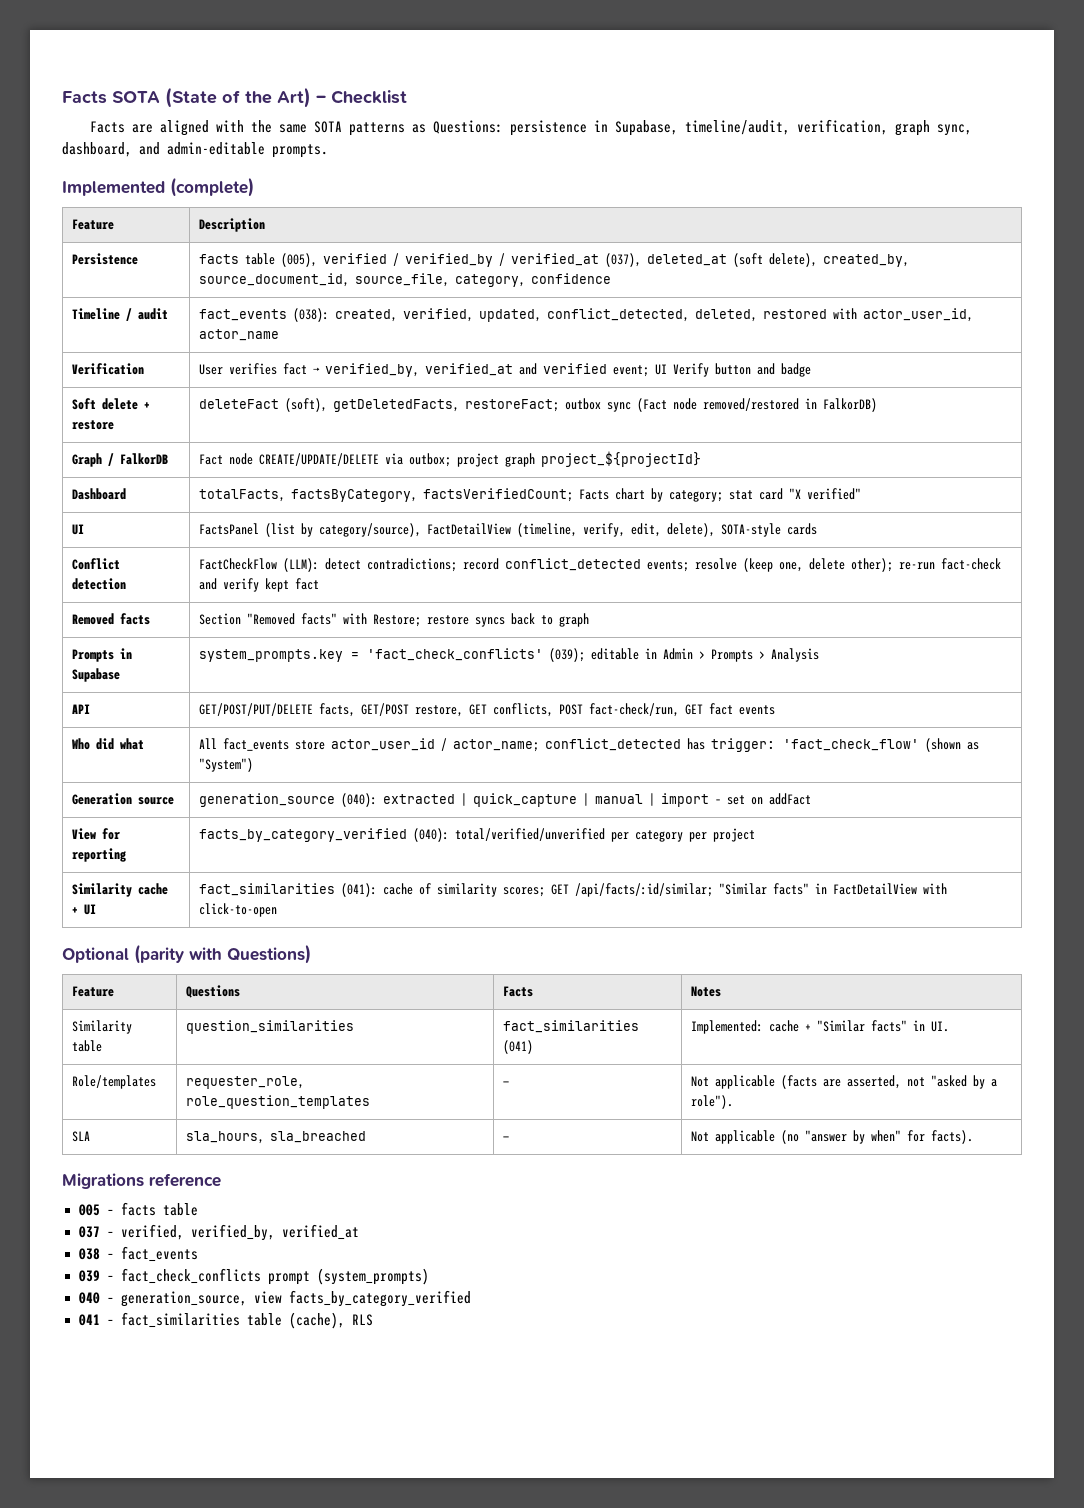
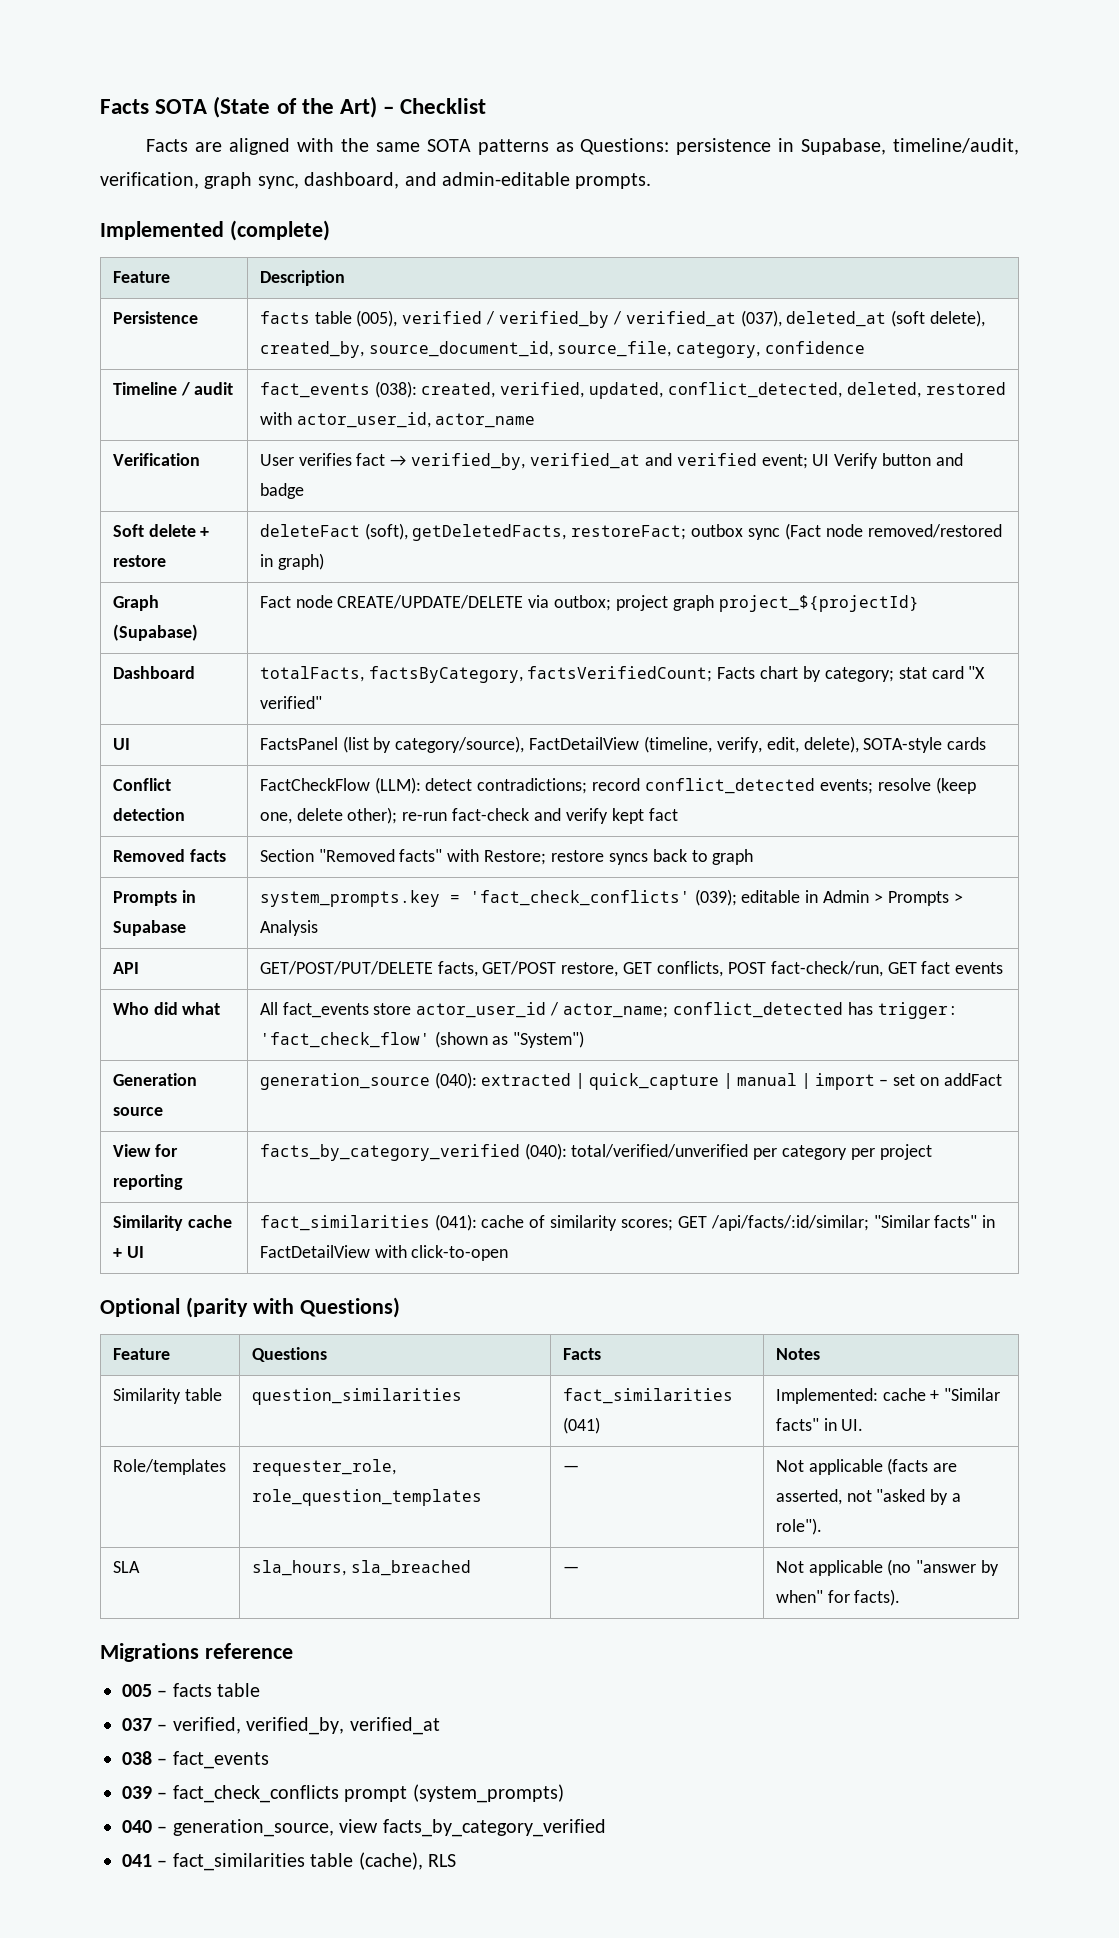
[823,398,878,412] FalkorDB) -> [277,553,324,570] graph)
[108,453,169,466] / FalkorDB -> [112,624,198,641] (Supabase)

